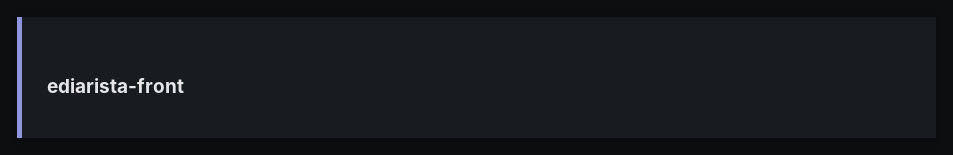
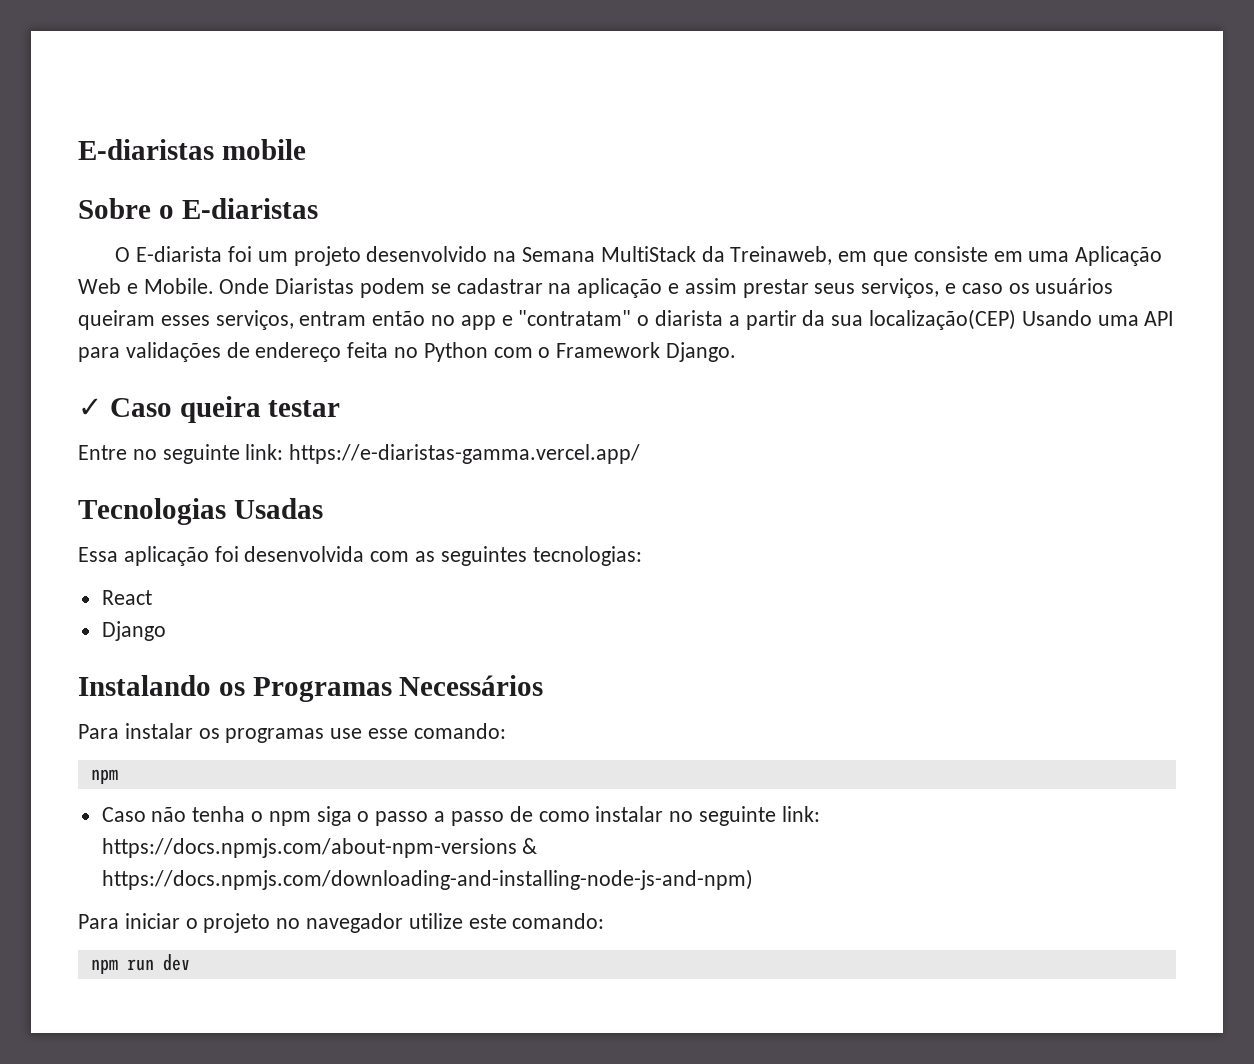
[47,78,184,93] ediarista-front -> [78,139,306,160] [78,198,318,219] [115,246,1163,266] [78,278,1114,298] [78,309,1175,330] [78,342,737,362] [78,396,341,423] [78,444,641,464] [78,498,323,525] [78,546,642,566] [101,590,152,605] [101,621,166,641] [78,675,544,702] [78,723,506,743] [90,769,118,784] [101,806,820,826] [101,838,538,858] [101,869,753,890] [78,913,605,933] [90,954,190,974] E-diaristas mobile // Sobre o E-diaristas // O E-diarista foi um projeto desenvolvido na Semana MultiStack da Treinaweb, em que consiste em uma Aplicação Web e Mobile. Onde Diaristas podem se cadastrar na aplicação e assim prestar seus serviços, e caso os usuários queiram esses serviços, entram então no app e "contratam" o diarista a partir da sua localização(CEP) Usando uma API para validações de endereço feita no Python com o Framework Django. // ✓ Caso queira testar // Entre no seguinte link: https://e-diaristas-gamma.vercel.app/ // Tecnologias Usadas // Essa aplicação foi desenvolvida com as seguintes tecnologias: // React // Django // Instalando os Programas Necessários // Para instalar os programas use esse comando: // npm // Caso não tenha o npm siga o passo a passo de como instalar no seguinte link: https://docs.npmjs.com/about-npm-versions & https://docs.npmjs.com/downloading-and-installing-node-js-and-npm) // Para iniciar o projeto no navegador utilize este comando: // npm run dev

